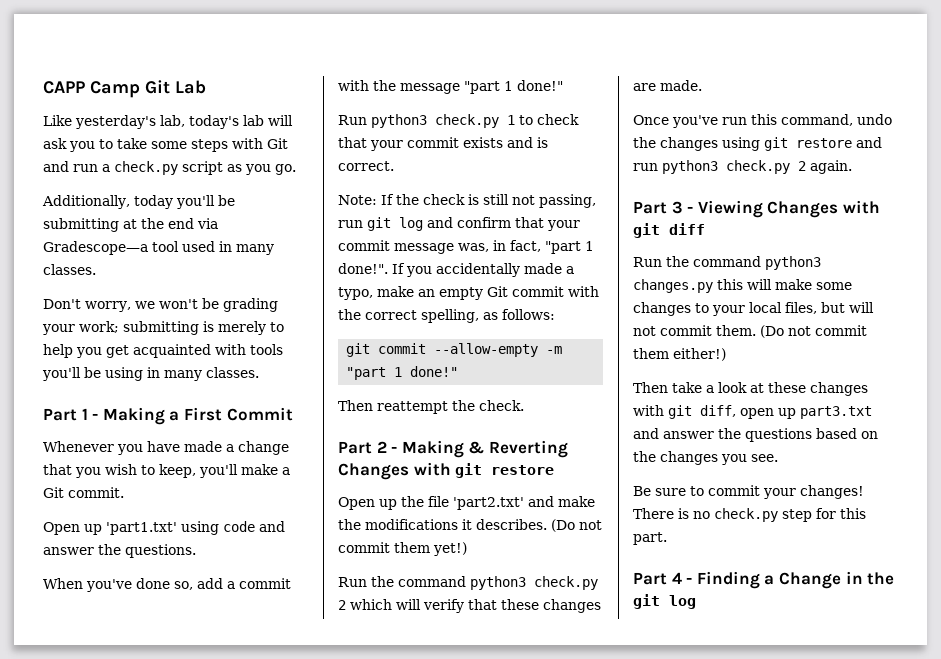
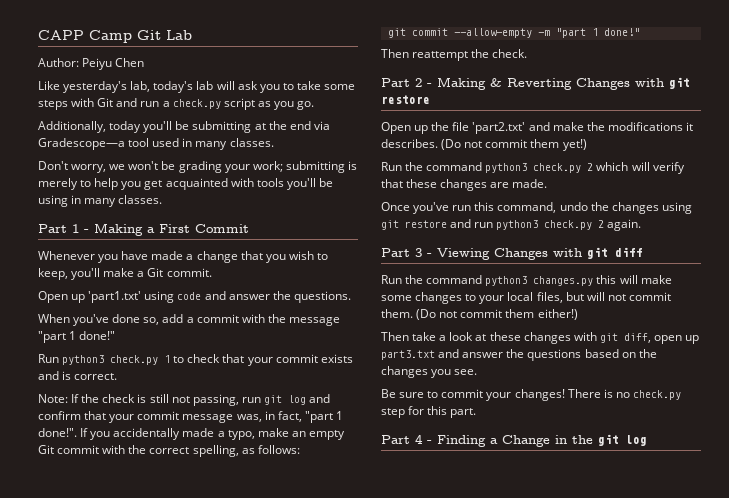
(206, 87) none -> [38,58,145,70] // Author: Peiyu Chen

